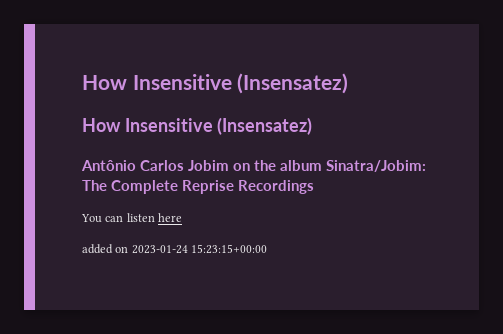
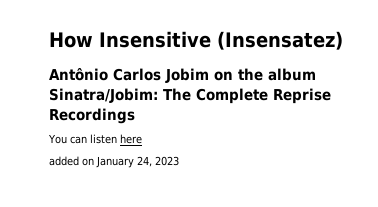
[82,73,349,94] [82,117,313,135] How Insensitive (Insensatez) // How Insensitive (Insensatez) -> [49,31,343,50] How Insensitive (Insensatez)
[131,244,268,254] 2023-01-24 15:23:15+00:00 -> [96,156,179,168] January 24, 2023

